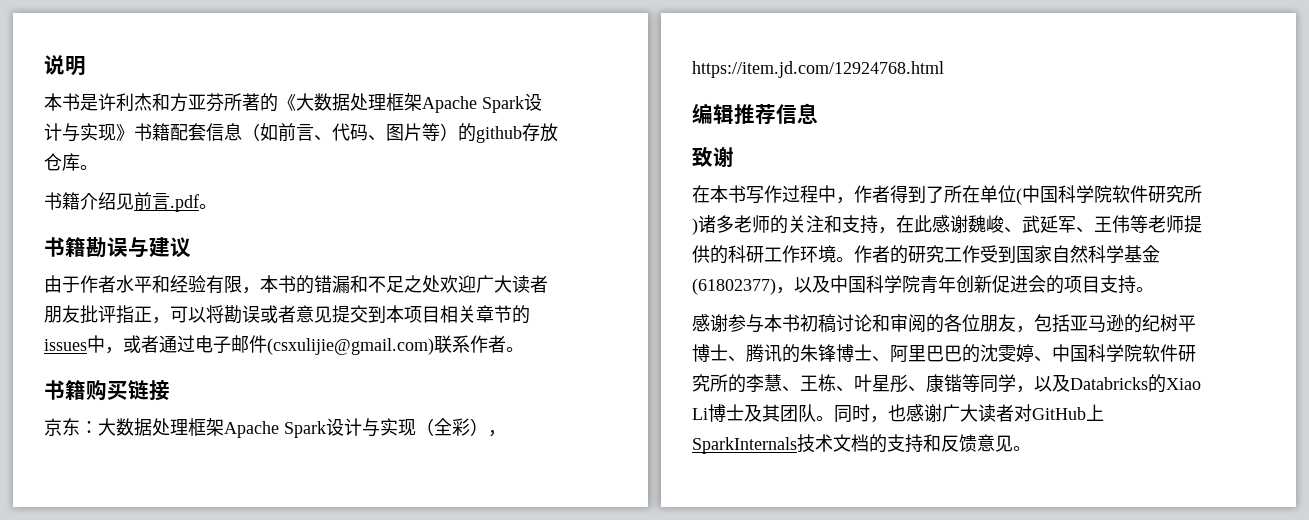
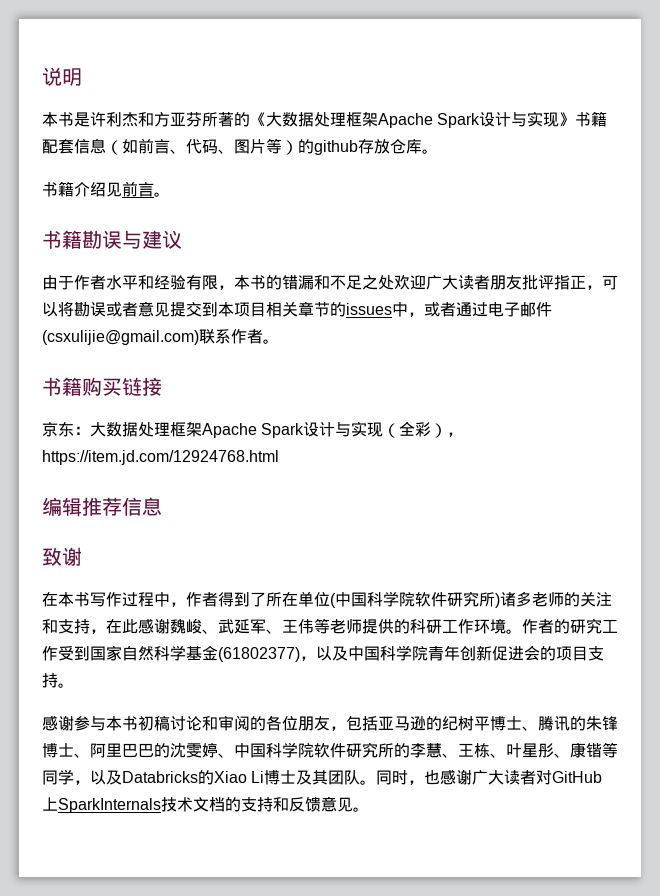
[170,194,199,212] .pdf -> (154, 189) none

